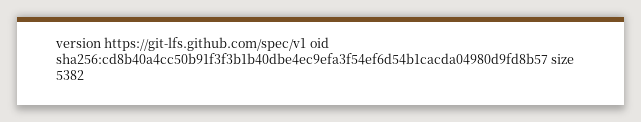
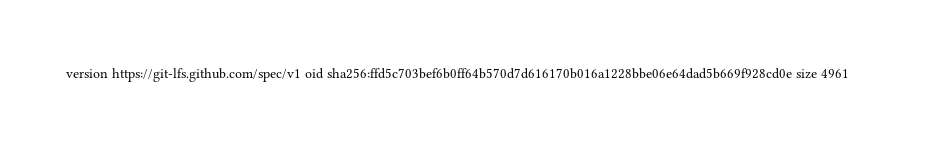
[56,53,575,65] [56,70,84,80] sha256:cd8b40a4cc50b91f3f3b1b40dbe4ec9efa3f54ef6d54b1cacda04980d9fd8b57 size 5382 -> [327,68,849,79] sha256:ffd5c703bef6b0ff64b570d7d616170b016a1228bbe06e64dad5b669f928cd0e size 4961

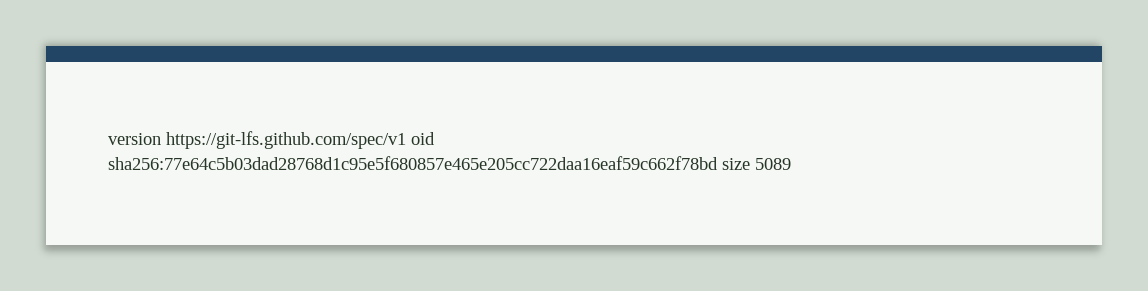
[327,68,849,79] sha256:ffd5c703bef6b0ff64b570d7d616170b016a1228bbe06e64dad5b669f928cd0e size 4961 -> [108,156,791,170] sha256:77e64c5b03dad28768d1c95e5f680857e465e205cc722daa16eaf59c662f78bd size 5089

